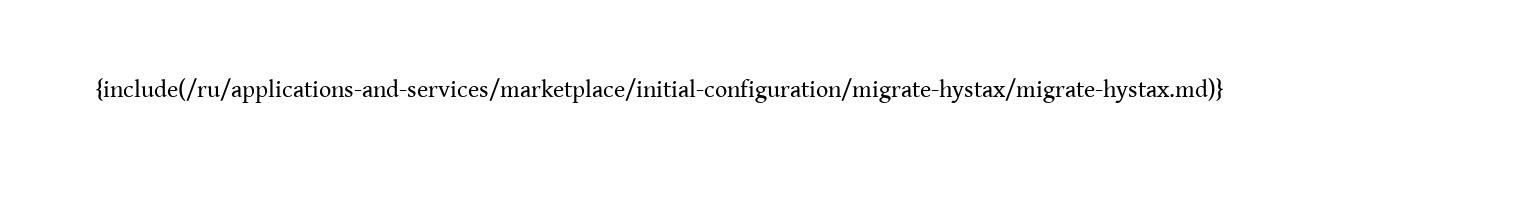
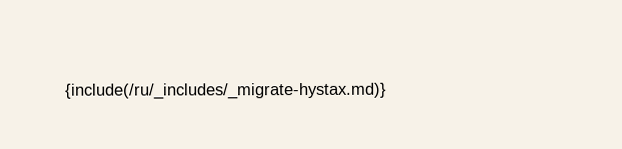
[95,78,1224,103] {include(/ru/applications-and-services/marketplace/initial-configuration/migrate-hystax/migrate-hystax.md)} -> [65,82,387,100] {include(/ru/_includes/_migrate-hystax.md)}

